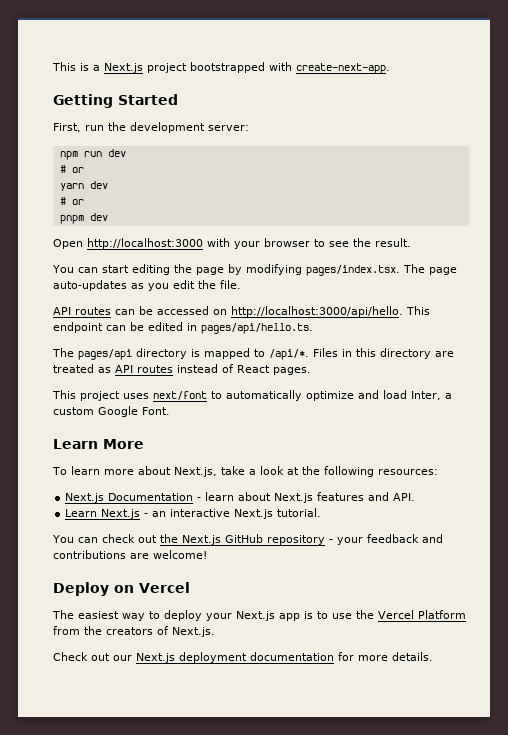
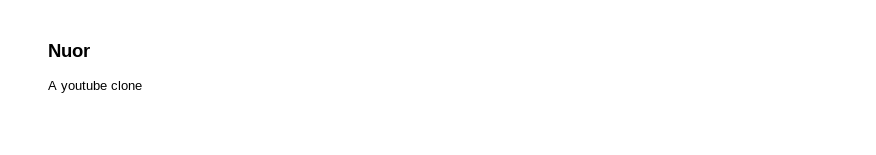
[52,62,390,74] [53,94,178,108] [53,122,249,133] [59,149,126,160] [59,165,84,173] [59,181,108,191] [59,197,84,205] [59,213,108,224] [53,238,411,249] [52,264,457,276] [53,280,241,291] [53,306,430,317] [53,322,313,334] [52,348,454,360] [53,364,311,375] [52,390,452,401] [53,406,170,417] [53,439,144,449] [52,466,438,477] [65,492,416,503] [65,508,322,519] [52,534,443,545] [53,550,207,559] [53,582,190,596] [52,610,466,621] [53,626,215,637] [53,652,433,663] This is a Next.js project bootstrapped with create-next-app. // Getting Started // First, run the development server: // npm run dev // # or // yarn dev // # or // pnpm dev // Open http://localhost:3000 with your browser to see the result. // You can start editing the page by modifying pages/index.tsx. The page auto-updates as you edit the file. // API routes can be accessed on http://localhost:3000/api/hello. This endpoint can be edited in pages/api/hello.ts. // The pages/api directory is mapped to /api/*. Files in this directory are treated as API routes instead of React pages. // This project uses next/font to automatically optimize and load Inter, a custom Google Font. // Learn More // To learn more about Next.js, take a look at the following resources: // Next.js Documentation - learn about Next.js features and API. // Learn Next.js - an interactive Next.js tutorial. // You can check out the Next.js GitHub repository - your feedback and contributions are welcome! // Deploy on Vercel // The easiest way to deploy your Next.js app is to use the Vercel Platform from the creators of Next.js. // Check out our Next.js deployment documentation for more details. -> [48,44,90,57] [48,81,142,93] Nuor // A youtube clone

